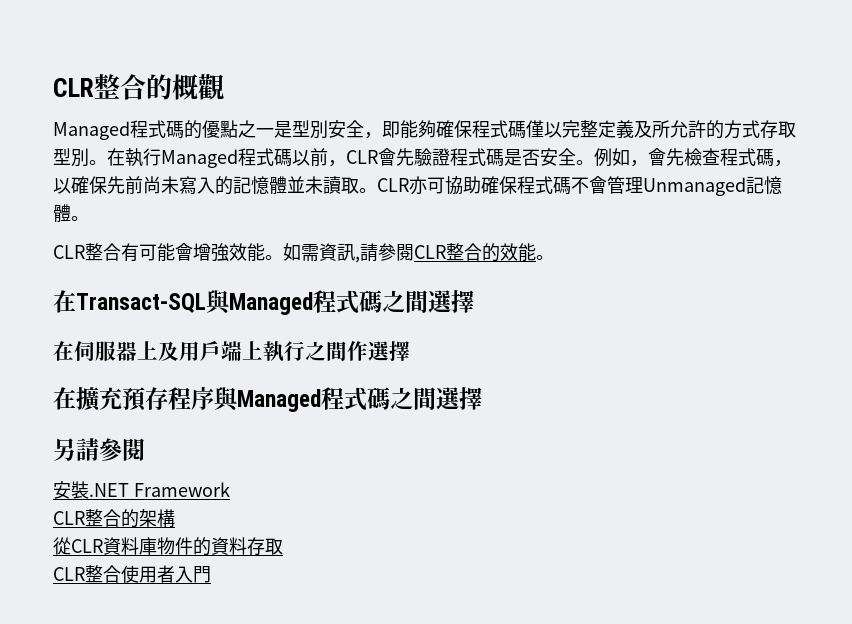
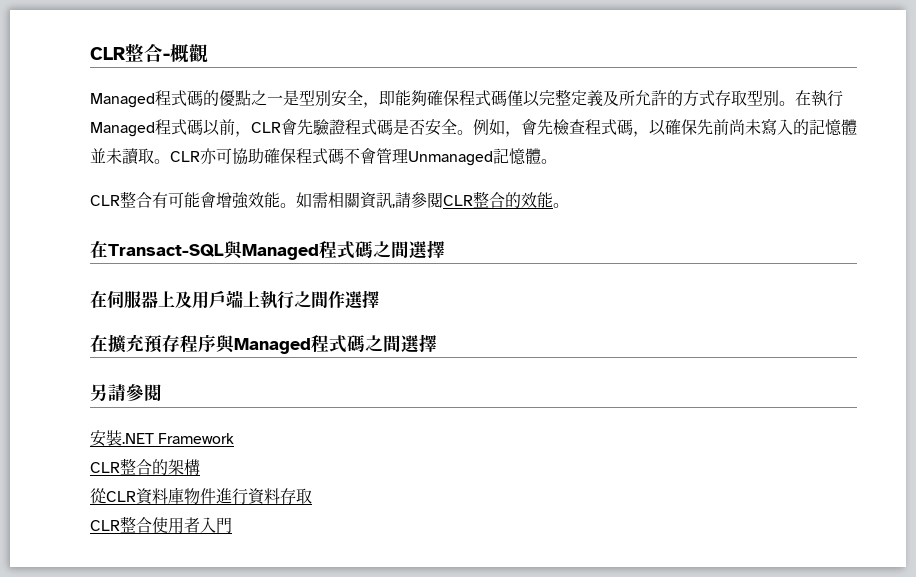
[53,74,172,100] CLR整合的 -> [90,43,170,62] CLR整合-
(319, 252) none -> [328,192,360,208] 相關
[193,537,211,556] 的 -> [216,488,248,505] 進行

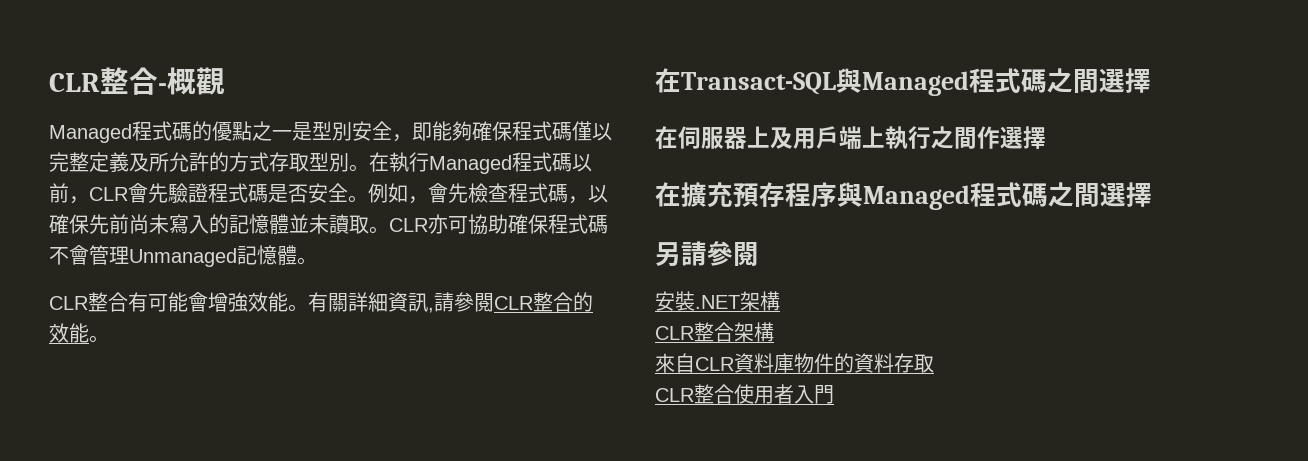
[296,192,360,208] 如需相關 -> [308,292,388,312] 有關詳細
[158,433,235,444] [90,458,200,475] [90,488,107,504] Framework // CLR整合的架構 // 從 -> [740,291,780,311] [655,322,774,342] [655,353,695,373] 架構 // CLR整合架構 // 來自
[216,488,248,505] 進行 -> [834,353,854,373] 的

